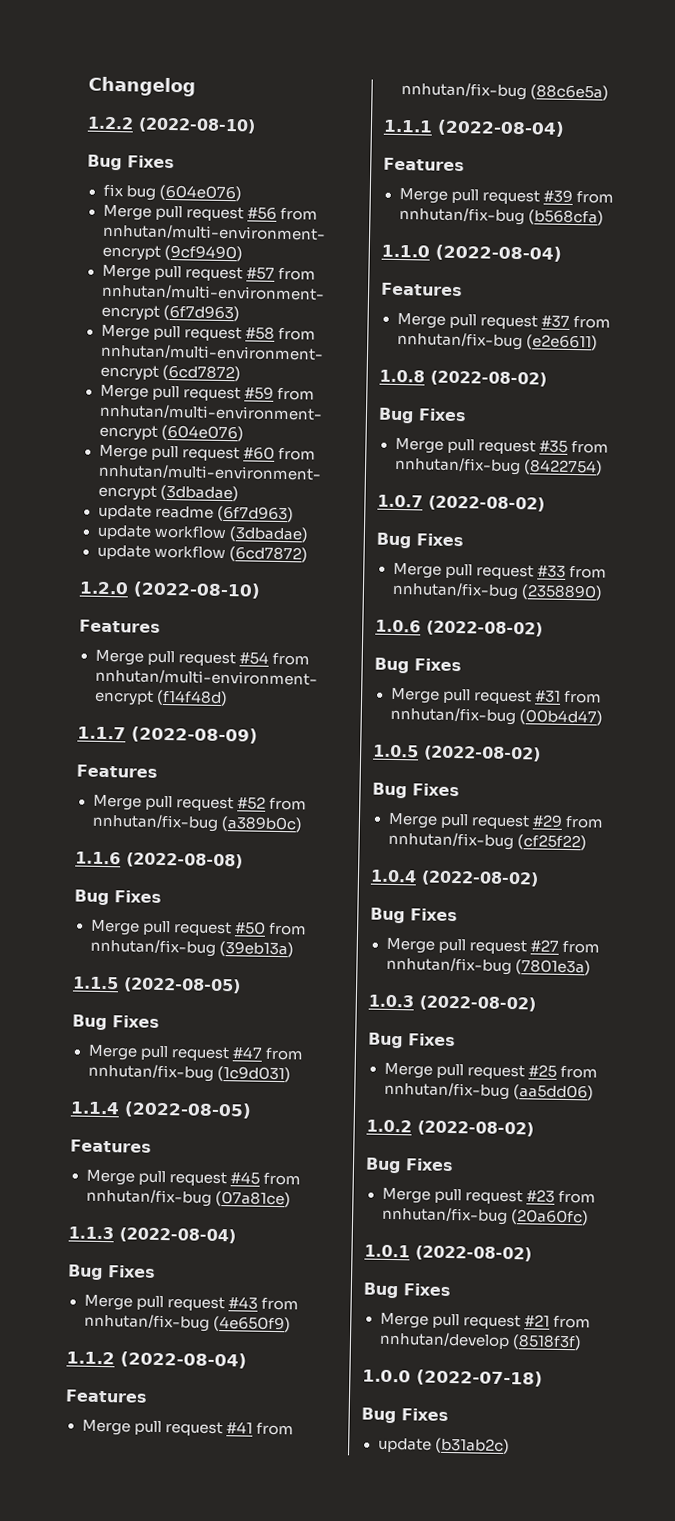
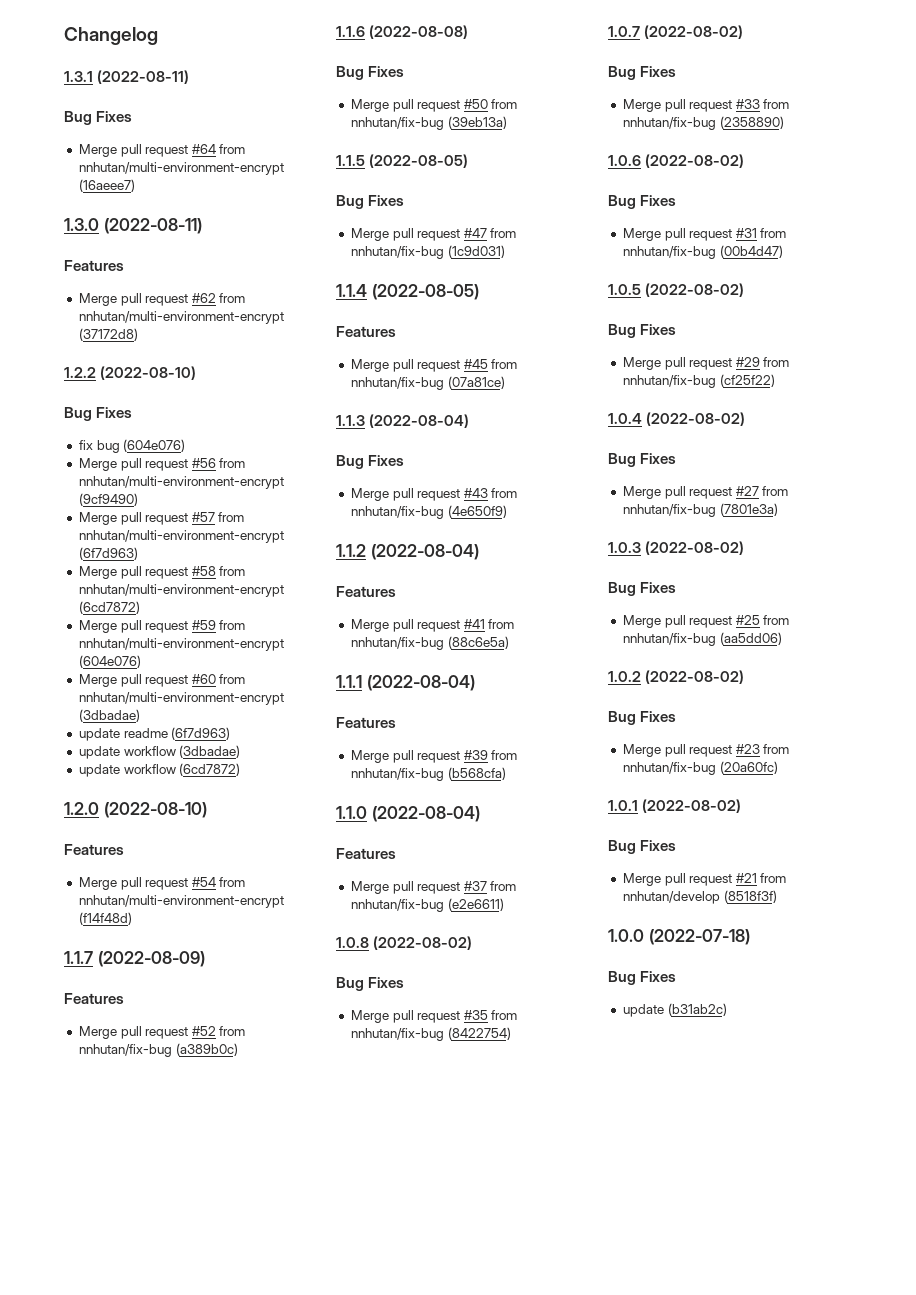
(196, 86) none -> [64,70,190,84] [64,111,133,125] [78,144,246,157] [78,162,284,175] [78,179,135,192] [64,218,202,234] [64,260,124,271] [78,293,246,306] [78,311,284,324] [78,328,138,341] // 1.3.1 (2022-08-11) // Bug Fixes // Merge pull request #64 from nnhutan/multi-environment-encrypt (16aeee7) // 1.3.0 (2022-08-11) // Features // Merge pull request #62 from nnhutan/multi-environment-encrypt (37172d8)

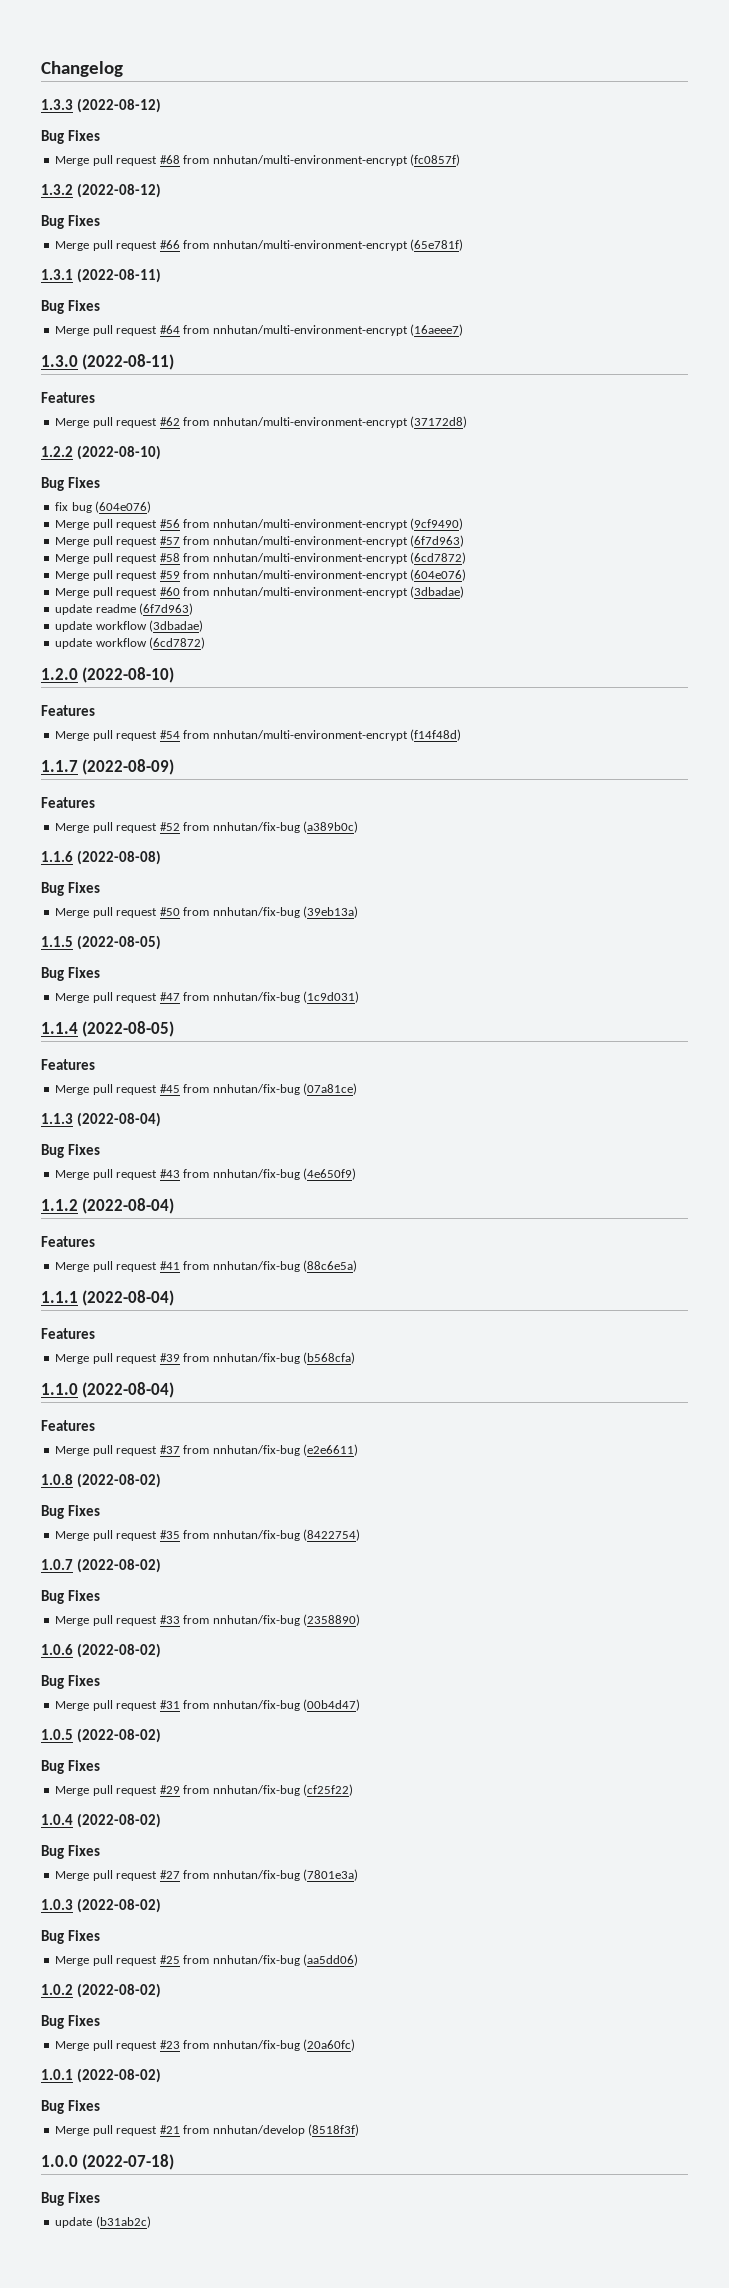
(158, 36) none -> [41,98,161,113] [41,130,100,144] [55,154,461,166] [41,183,161,198] [41,215,100,229] [55,239,464,251] // 1.3.3 (2022-08-12) // Bug Fixes // Merge pull request #68 from nnhutan/multi-environment-encrypt (fc0857f) // 1.3.2 (2022-08-12) // Bug Fixes // Merge pull request #66 from nnhutan/multi-environment-encrypt (65e781f)

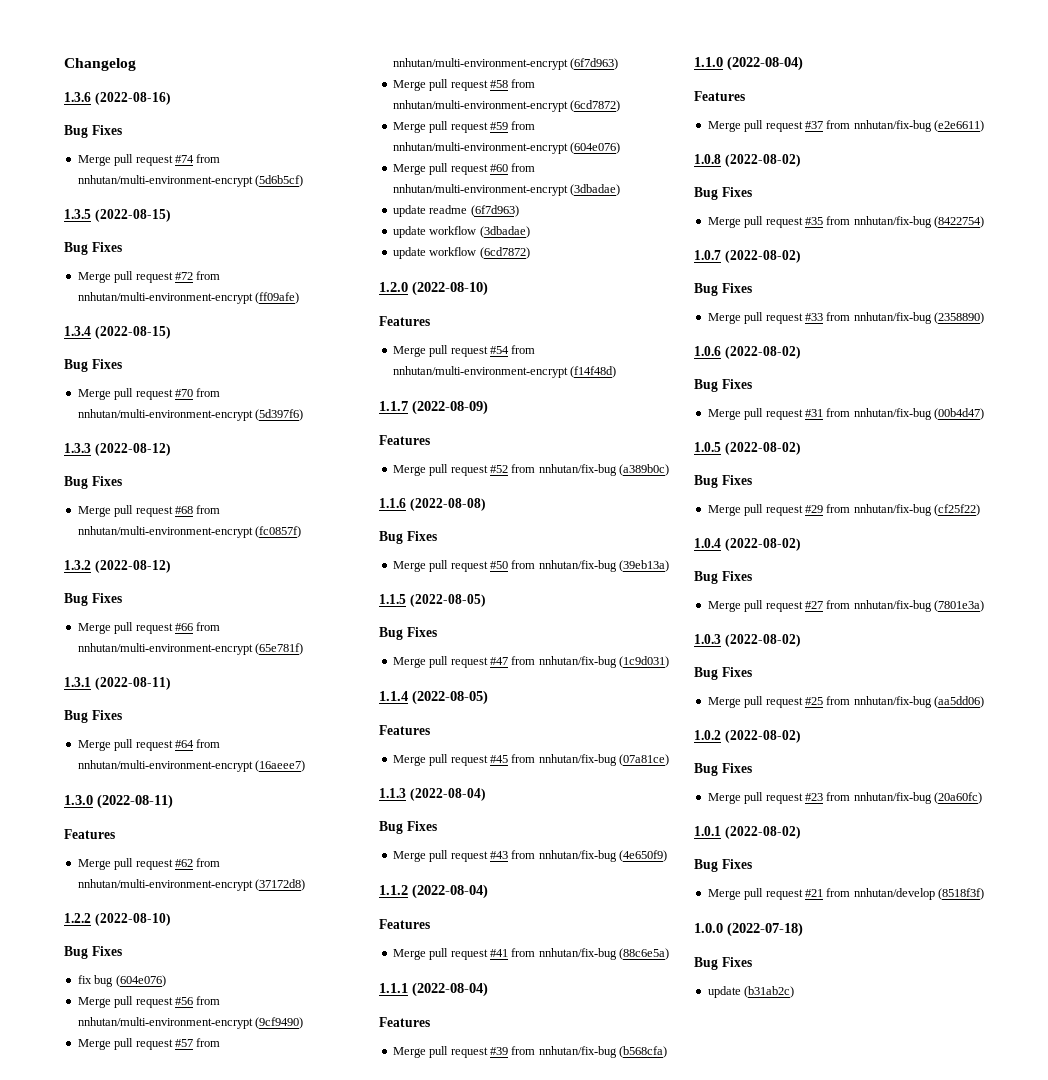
(123, 69) none -> [64,92,171,105] [64,125,122,138] [77,154,221,166] [77,175,304,187] [64,209,171,222] [64,242,122,255] [77,271,221,283] [77,292,300,304] [64,326,171,339] [64,359,122,372] [77,388,221,400] [77,409,304,421] // 1.3.6 (2022-08-16) // Bug Fixes // Merge pull request #74 from nnhutan/multi-environment-encrypt (5d6b5cf) // 1.3.5 (2022-08-15) // Bug Fixes // Merge pull request #72 from nnhutan/multi-environment-encrypt (ff09afe) // 1.3.4 (2022-08-15) // Bug Fixes // Merge pull request #70 from nnhutan/multi-environment-encrypt (5d397f6)

